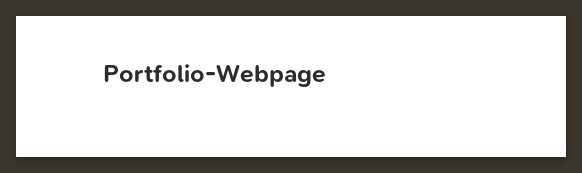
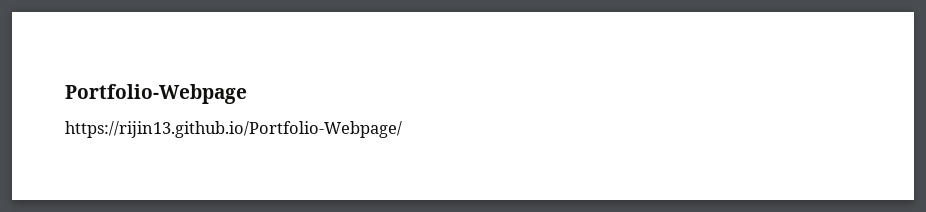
(326, 75) none -> [65,121,402,138] // https://rijin13.github.io/Portfolio-Webpage/

